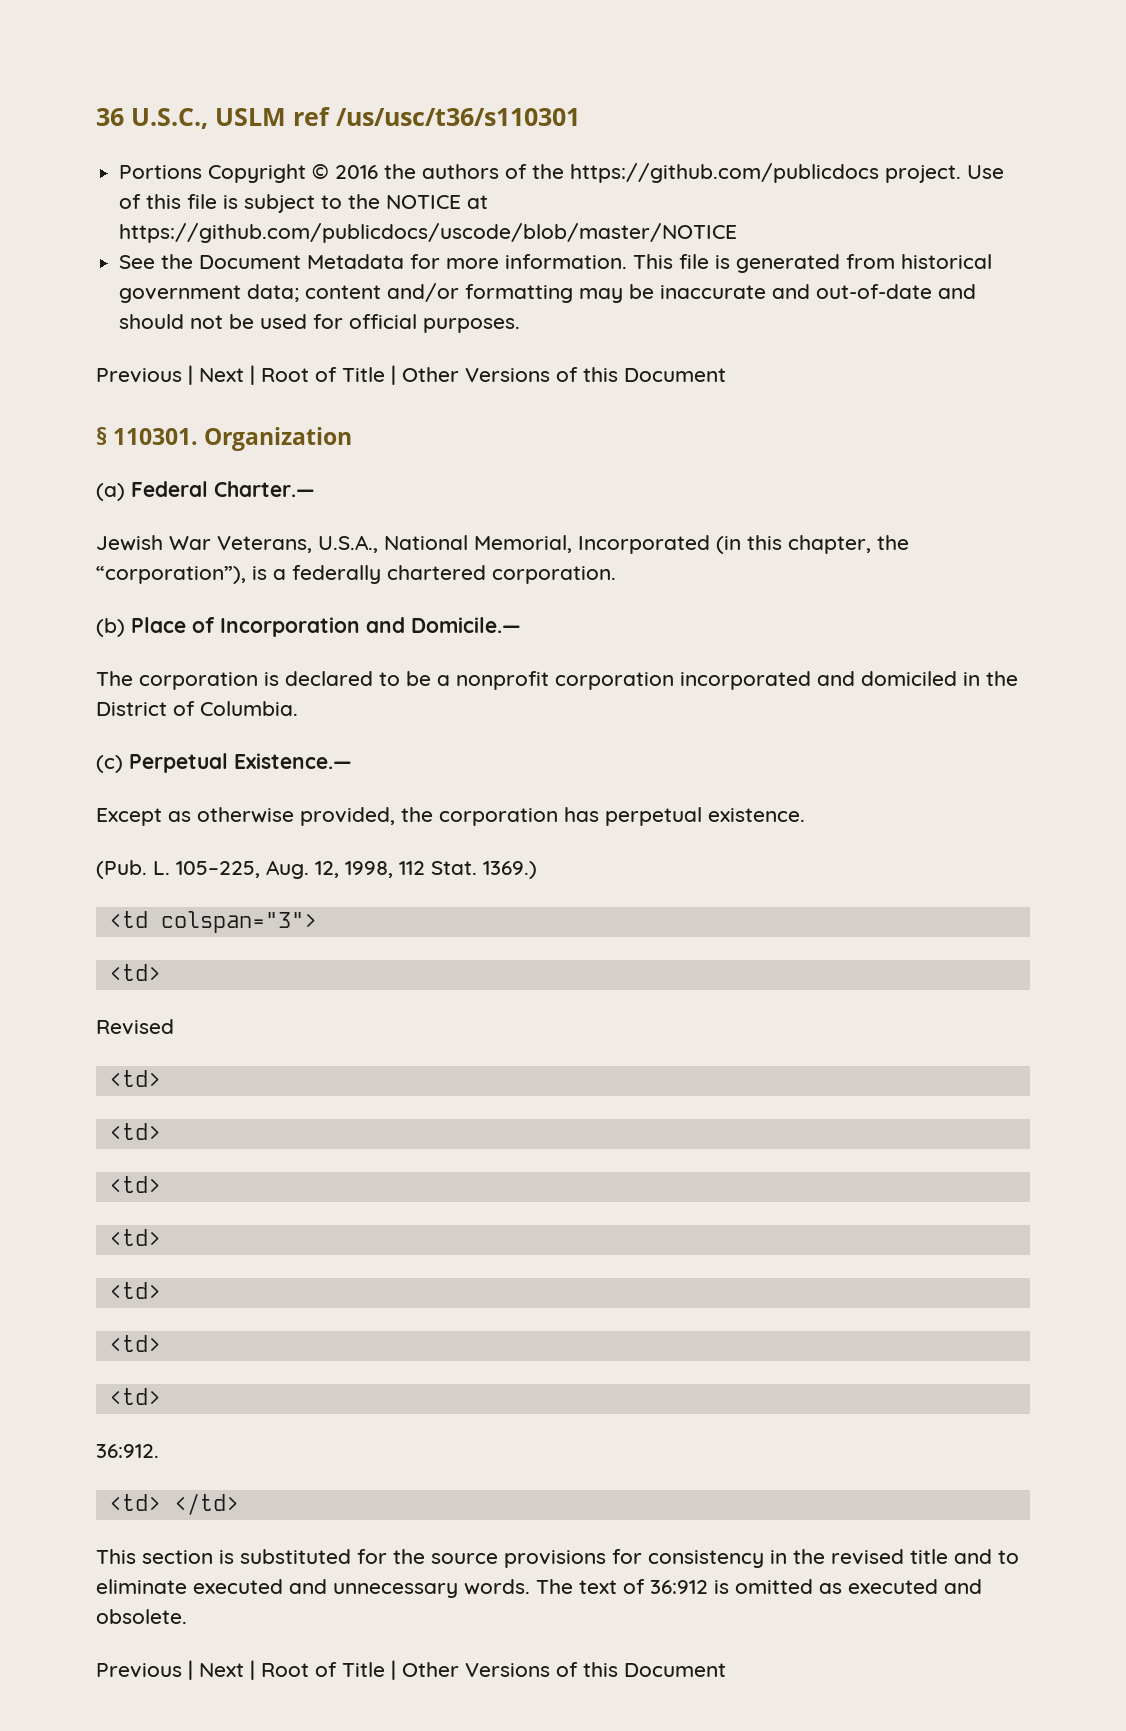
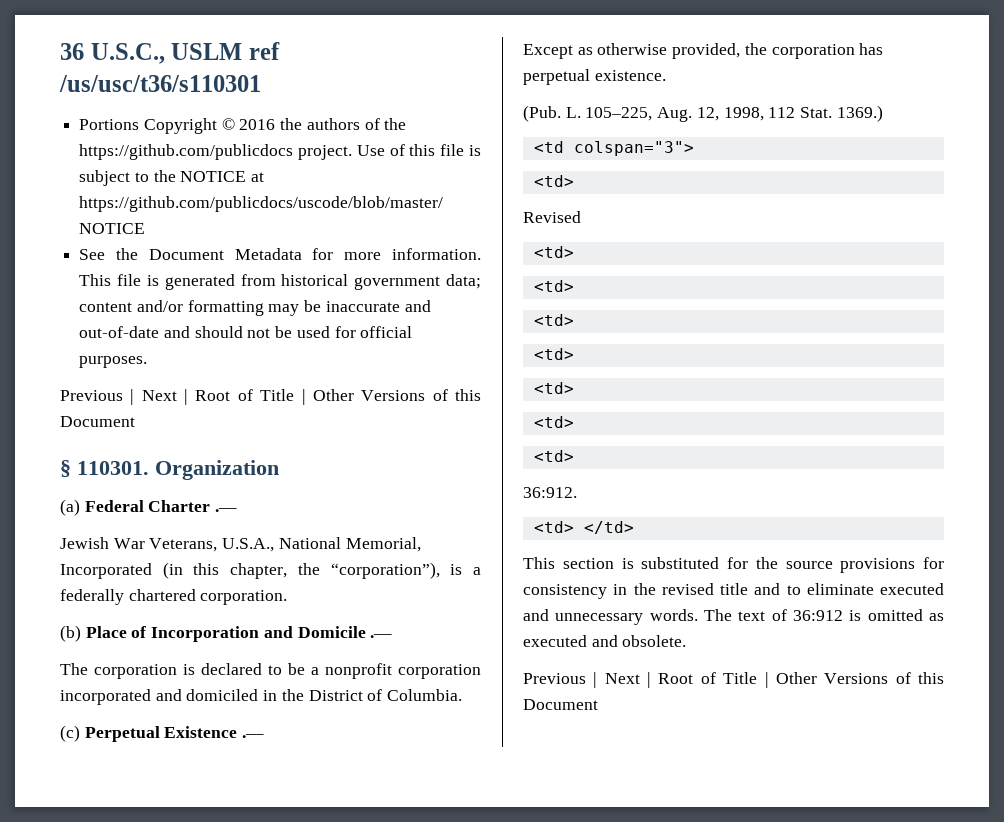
[214,481,315,497] Charter.— -> [148,500,238,512] Charter .—
[411,617,521,633] Domicile.— -> [297,626,393,638] Domicile .—
[234,753,352,769] Existence.— -> [164,726,265,738] Existence .—

